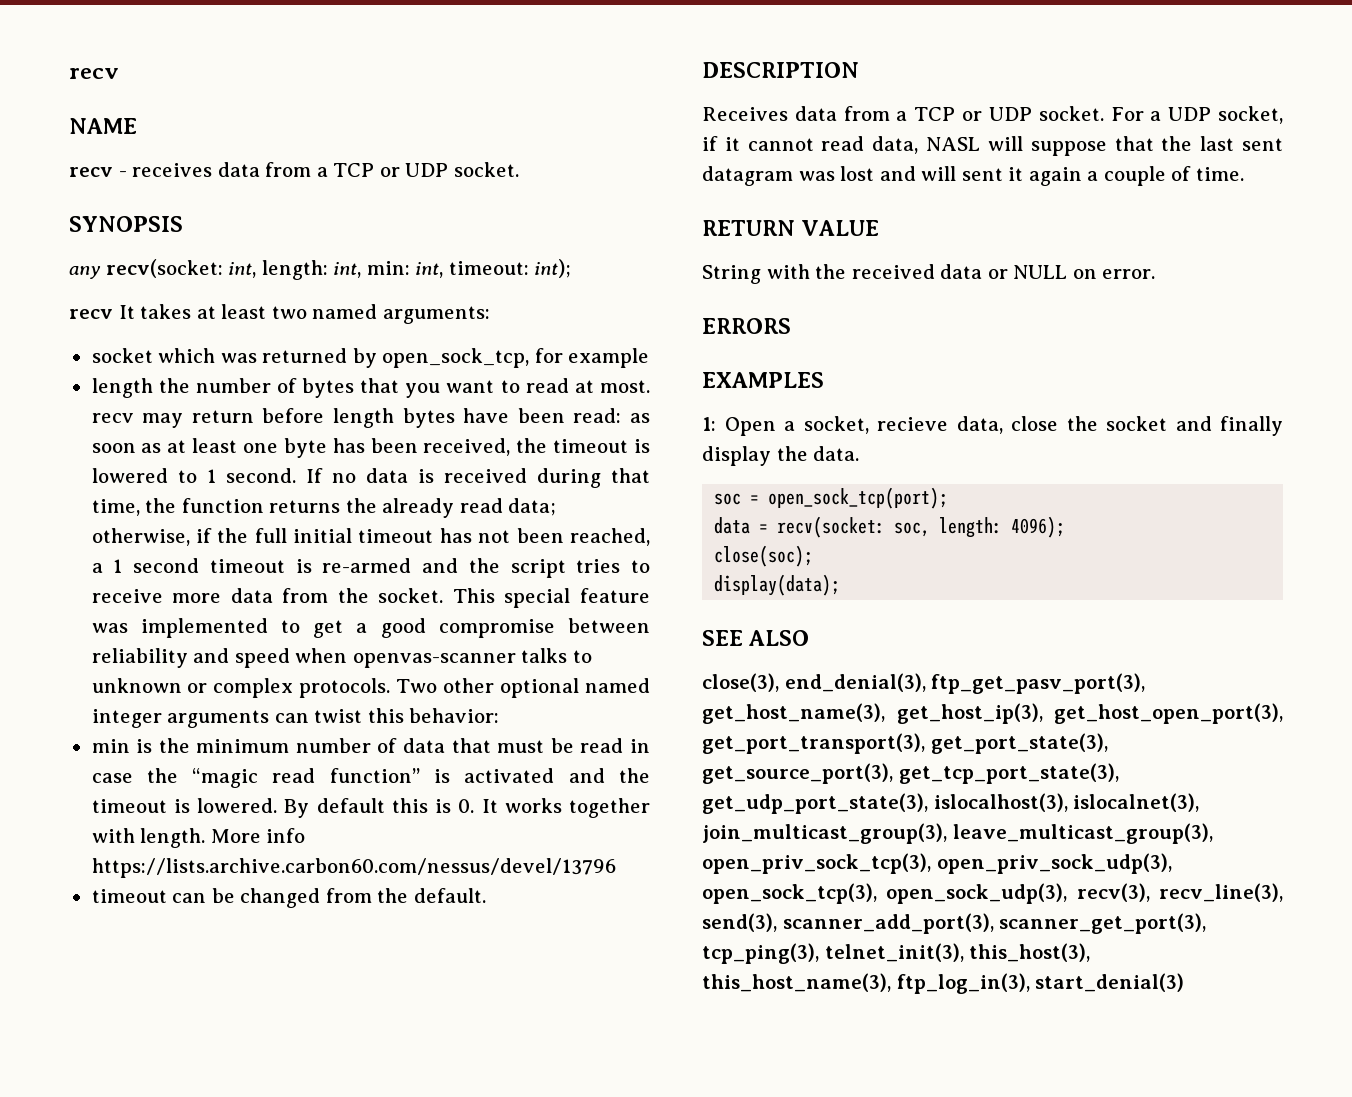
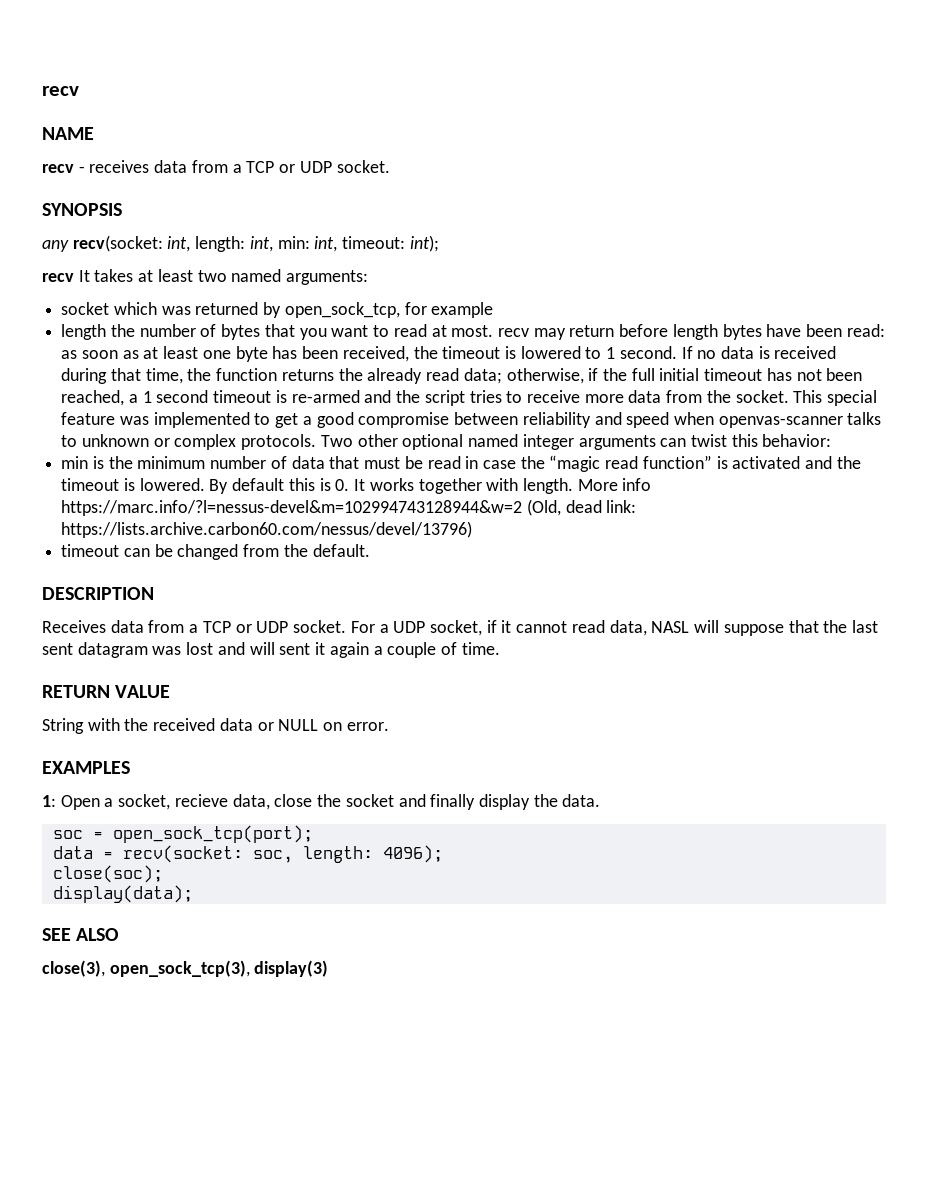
[91,858,616,878] https://lists.archive.carbon60.com/nessus/devel/13796 -> [61,499,637,516] [61,521,473,538] https://marc.info/?l=nessus-devel&m=102994743128944&w=2 (Old, dead link: https://lists.archive.carbon60.com/nessus/devel/13796)
[702,318,791,334] // ERRORS -> (389, 726) none
[784,673,1146,694] [702,703,1283,724] [702,733,1108,754] [702,763,1119,784] [702,793,1200,814] [702,823,1213,844] [702,853,1172,874] [702,883,1283,904] [702,913,1207,934] [702,943,1091,964] [702,973,1185,994] end_denial(3), ftp_get_pasv_port(3), get_host_name(3), get_host_ip(3), get_host_open_port(3), get_port_transport(3), get_port_state(3), get_source_port(3), get_tcp_port_state(3), get_udp_port_state(3), islocalhost(3), islocalnet(3), join_multicast_group(3), leave_multicast_group(3), open_priv_sock_tcp(3), open_priv_sock_udp(3), open_sock_tcp(3), open_sock_udp(3), recv(3), recv_line(3), send(3), scanner_add_port(3), scanner_get_port(3), tcp_ping(3), telnet_init(3), this_host(3), this_host_name(3), ftp_log_in(3), start_denial(3) -> [109,960,329,977] open_sock_tcp(3), display(3)

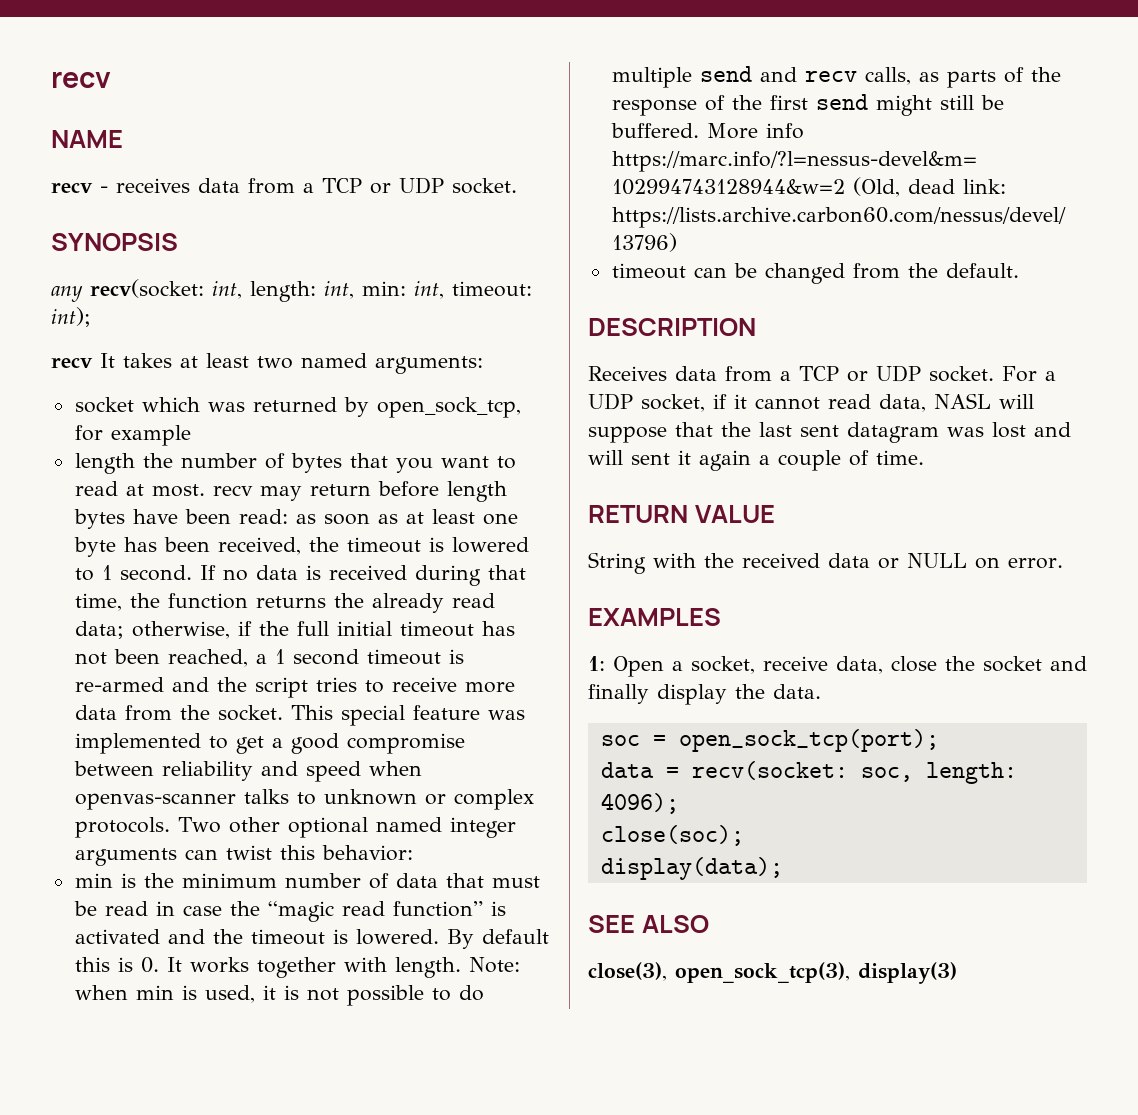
(573, 486) none -> [468,957,520,973] [74,985,484,1006] [611,66,1061,88] [611,94,1004,116] [610,123,699,138] Note: when min is used, it is not possible to do multiple send and recv calls, as parts of the response of the first send might still be buffered.
[174,794,228,807] recieve -> [763,656,828,671] receive

